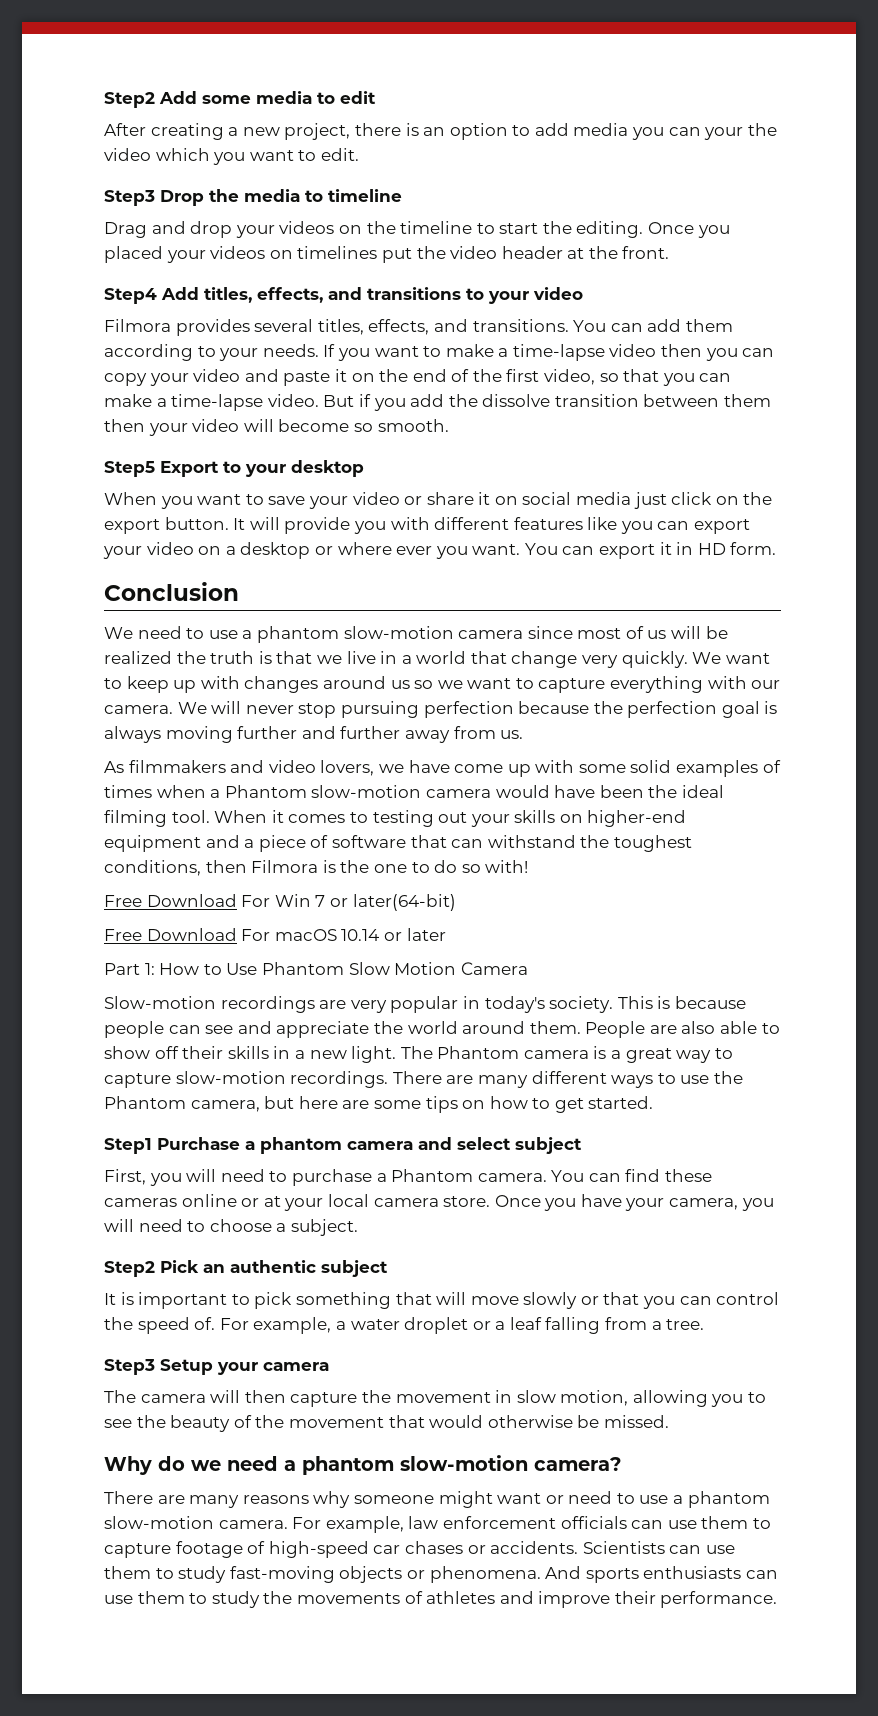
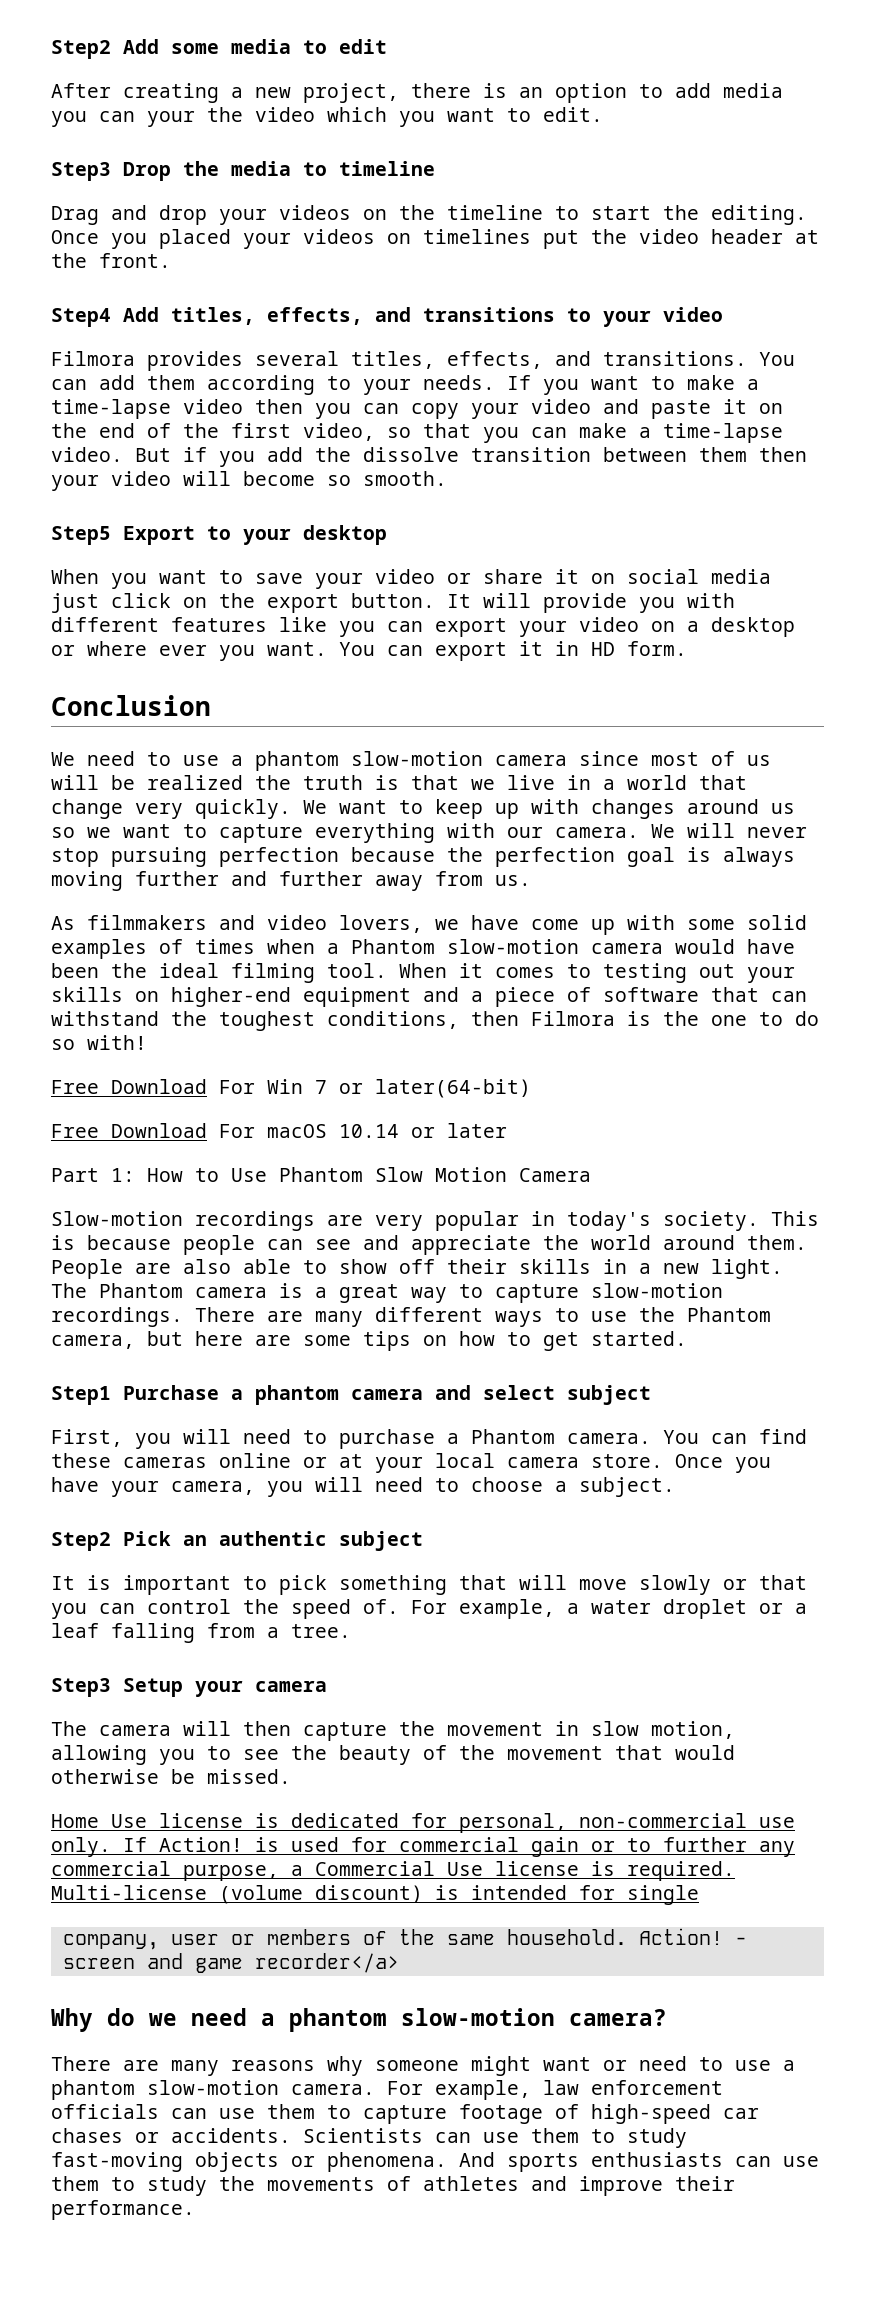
(669, 1421) none -> [51,1813,795,1833] [51,1837,795,1857] [51,1861,735,1881] [51,1885,699,1905] [62,1928,747,1950] [62,1953,399,1973] // Home Use license is dedicated for personal, non-commercial use only. If Action! is used for commercial gain or to further any commercial purpose, a Commercial Use license is required. Multi-license (volume discount) is intended for single // company, user or members of the same household. Action! - screen and game recorder</a>

